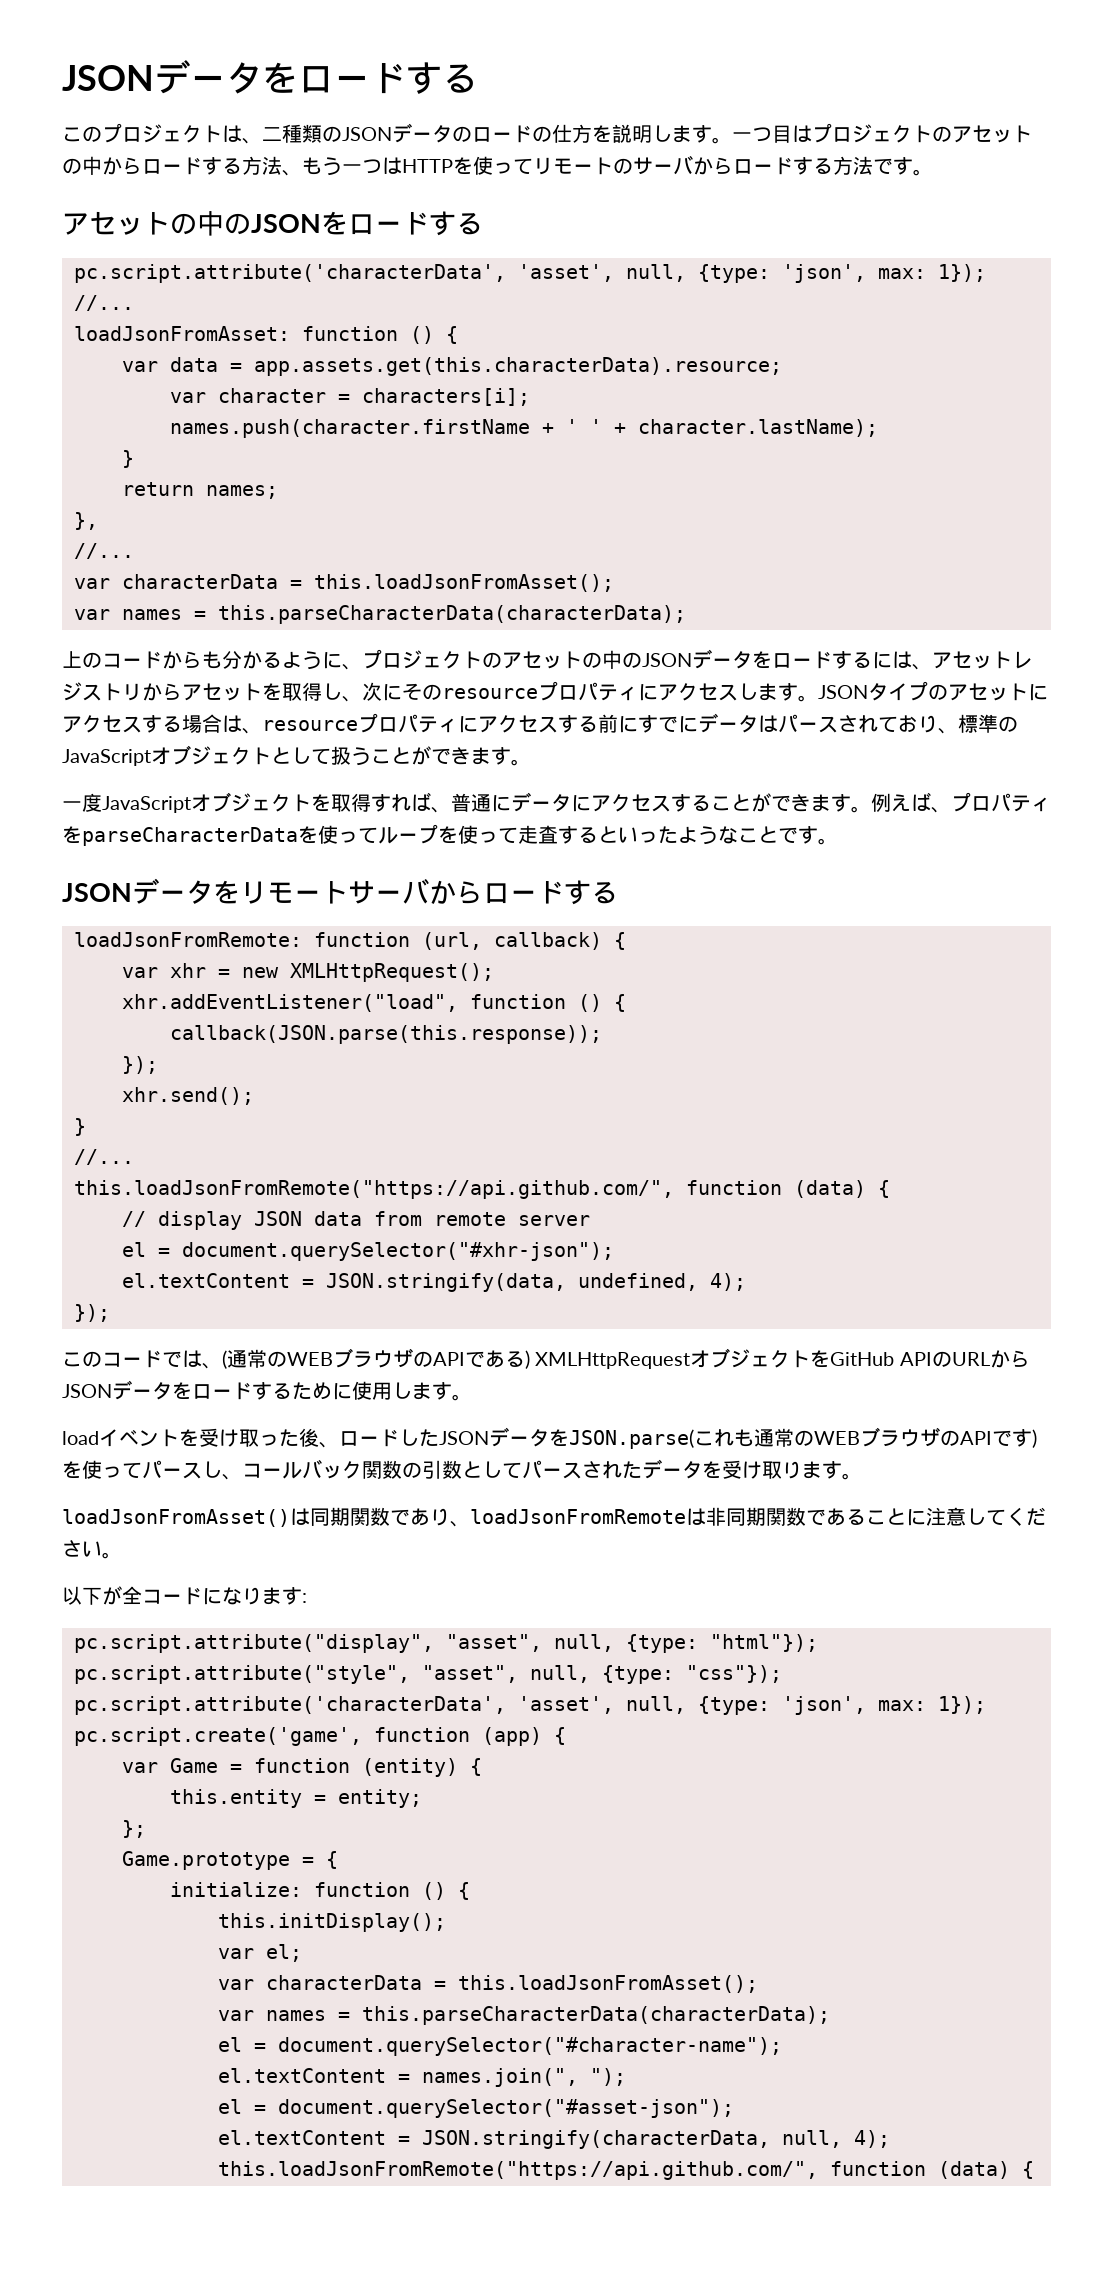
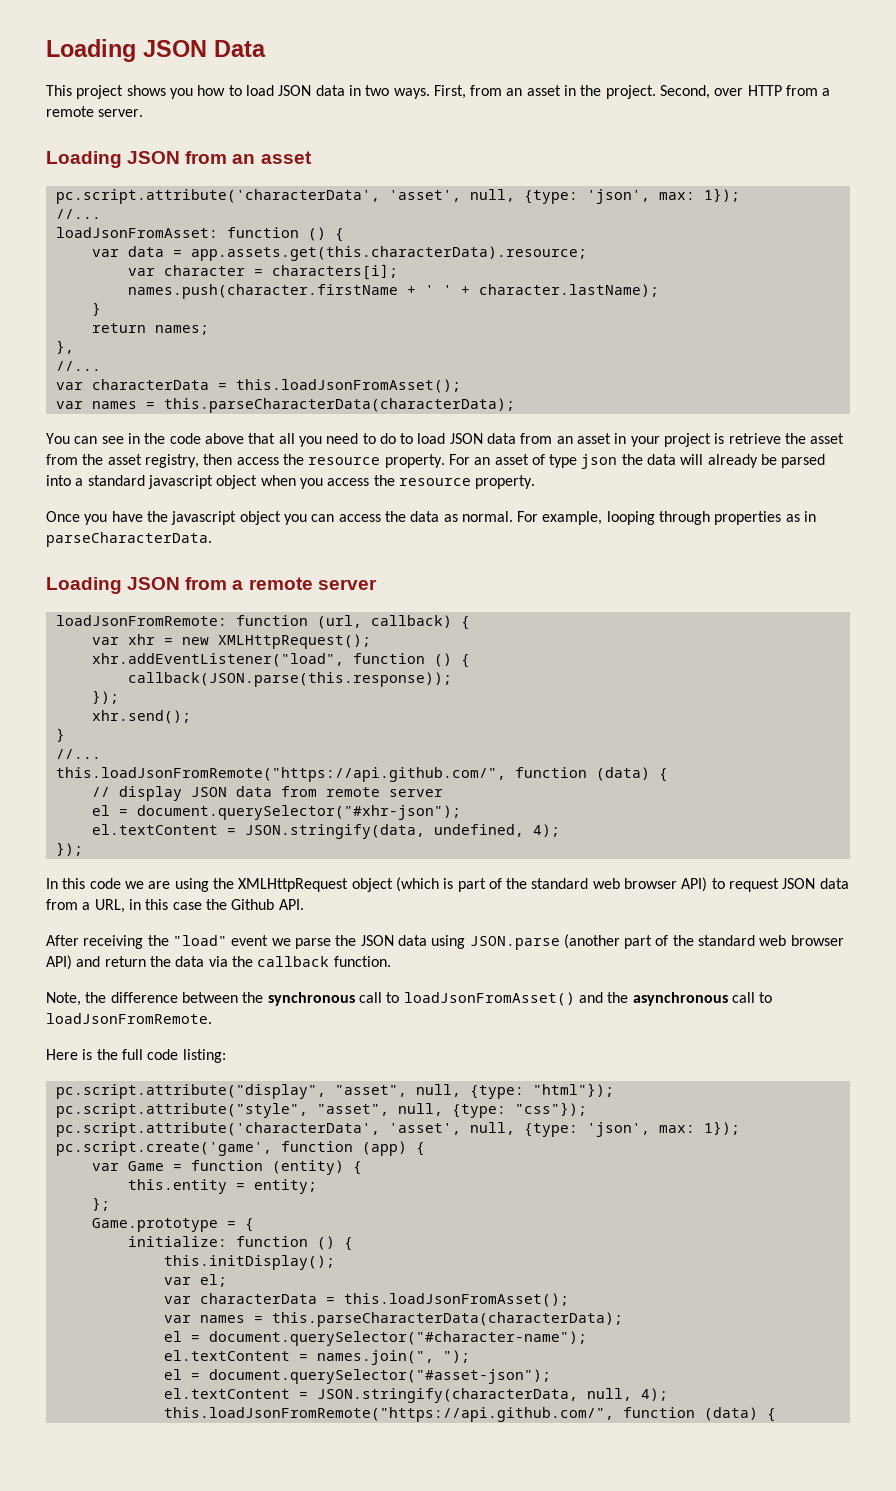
[62,60,478,94] [62,123,1032,144] [62,155,933,176] [62,211,483,236] JSONデータをロードする // このプロジェクトは、二種類のJSONデータのロードの仕方を説明します。一つ目はプロジェクトのアセットの中からロードする方法、もう一つはHTTPを使ってリモートのサーバからロードする方法です。 // アセットの中のJSONをロードする -> [46,39,266,62] [46,85,831,99] [46,106,144,117] [46,151,312,168] Loading JSON Data // This project shows you how to load JSON data in two ways. First, from an asset in the project. Second, over HTTP from a remote server. // Loading JSON from an asset
[62,649,1032,670] [62,681,1048,702] [62,713,1018,734] [62,745,531,766] [62,792,1051,813] [62,824,838,846] [62,878,618,905] 上のコードからも分かるように、プロジェクトのアセットの中のJSONデータをロードするには、アセットレジストリからアセットを取得し、次にそのresourceプロパティにアクセスします。JSONタイプのアセットにアクセスする場合は、resourceプロパティにアクセスする前にすでにデータはパースされており、標準のJavaScriptオブジェクトとして扱うことができます。 // 一度JavaScriptオブジェクトを取得すれば、普通にデータにアクセスすることができます。例えば、プロパティをparseCharacterDataを使ってループを使って走査するといったようなことです。 // JSONデータをリモートサーバからロードする -> [46,433,845,447] [46,454,826,469] [46,475,536,489] [46,511,817,525] [46,532,212,547] [46,577,377,594] You can see in the code above that all you need to do to load JSON data from an asset in your project is retrieve the asset from the asset registry, then access the resource property. For an asset of type json the data will already be parsed into a standard javascript object when you access the resource property. // Once you have the javascript object you can access the data as normal. For example, looping through properties as in parseCharacterData. // Loading JSON from a remote server
[62,1348,1030,1369] [62,1380,472,1401] [62,1427,1037,1449] [62,1459,862,1480] [62,1507,1046,1527] [62,1540,122,1559] [62,1586,307,1605] このコードでは、(通常のWEBブラウザのAPIである) XMLHttpRequestオブジェクトをGitHub APIのURLからJSONデータをロードするために使用します。 // loadイベントを受け取った後、ロードしたJSONデータをJSON.parse(これも通常のWEBブラウザのAPIです)を使ってパースし、コールバック関数の引数としてパースされたデータを受け取ります。 // loadJsonFromAsset()は同期関数であり、loadJsonFromRemoteは非同期関数であることに注意してください。 // 以下が全コードになります: -> [46,877,849,892] [46,899,304,913] [46,934,844,950] [46,955,391,970] [46,992,773,1006] [46,1013,212,1024] [46,1049,226,1063] In this code we are using the XMLHttpRequest object (which is part of the standard web browser API) to request JSON data from a URL, in this case the Github API. // After receiving the "load" event we parse the JSON data using JSON.parse (another part of the standard web browser API) and return the data via the callback function. // Note, the difference between the synchronous call to loadJsonFromAsset() and the asynchronous call to loadJsonFromRemote. // Here is the full code listing:

